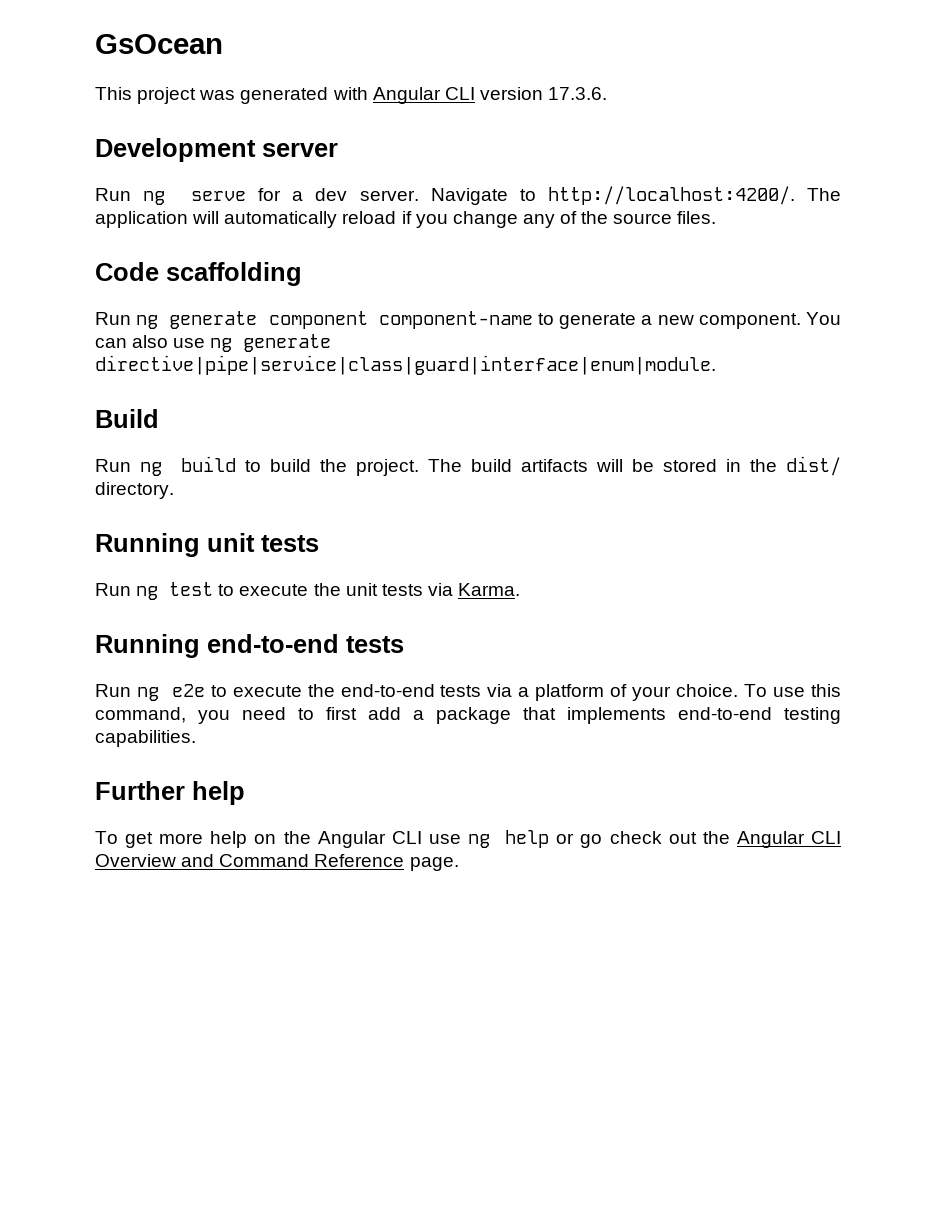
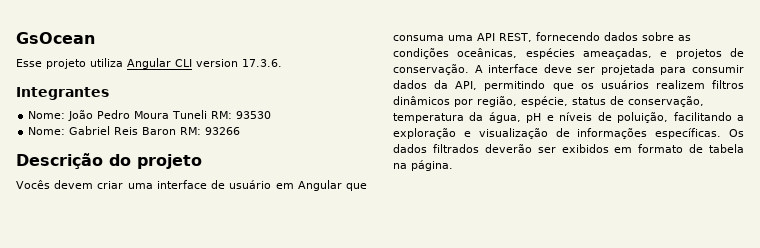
[95,87,368,104] This project was generated with -> [16,58,123,69] Esse projeto utiliza
[95,138,338,162] [95,186,841,205] [95,211,717,228] [95,262,302,286] [95,311,841,329] [95,334,332,352] [95,355,716,375] [95,409,159,428] [95,456,841,476] [95,482,174,499] [95,533,319,557] [95,582,521,600] [95,634,404,658] [95,684,841,701] [95,707,841,724] [95,730,196,747] [95,781,245,805] [95,830,841,848] [95,854,459,871] Development server // Run ng serve for a dev server. Navigate to http://localhost:4200/. The application will automatically reload if you change any of the source files. // Code scaffolding // Run ng generate component component-name to generate a new component. You can also use ng generate directive|pipe|service|class|guard|interface|enum|module. // Build // Run ng build to build the project. The build artifacts will be stored in the dist/ directory. // Running unit tests // Run ng test to execute the unit tests via Karma. // Running end-to-end tests // Run ng e2e to execute the end-to-end tests via a platform of your choice. To use this command, you need to first add a package that implements end-to-end testing capabilities. // Further help // To get more help on the Angular CLI use ng help or go check out the Angular CLI Overview and Command Reference page. -> [16,87,109,100] [28,110,272,121] [28,126,241,135] [16,153,202,169] [16,180,368,191] [393,32,691,42] [393,48,744,59] [393,64,744,75] [393,80,744,91] [393,96,704,107] [393,112,745,123] [393,128,744,139] [393,144,744,153] [393,160,453,171] Integrantes // Nome: João Pedro Moura Tuneli RM: 93530 // Nome: Gabriel Reis Baron RM: 93266 // Descrição do projeto // Vocês devem criar uma interface de usuário em Angular que consuma uma API REST, fornecendo dados sobre as condições oceânicas, espécies ameaçadas, e projetos de conservação. A interface deve ser projetada para consumir dados da API, permitindo que os usuários realizem filtros dinâmicos por região, espécie, status de conservação, temperatura da água, pH e níveis de poluição, facilitando a exploração e visualização de informações específicas. Os dados filtrados deverão ser exibidos em formato de tabela na página.

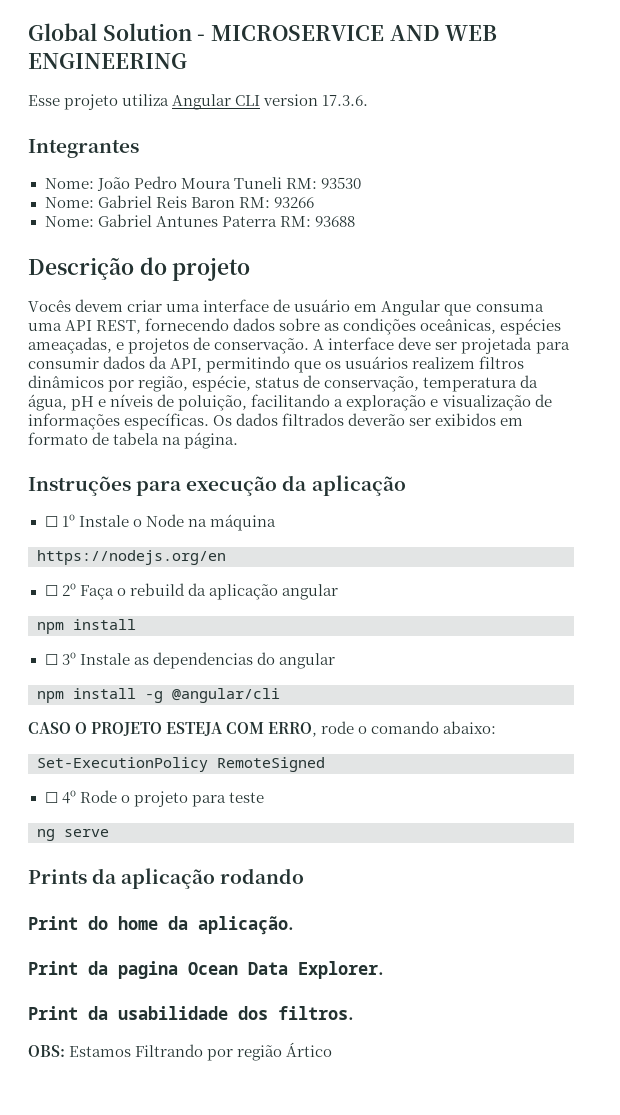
[16,32,95,44] GsOcean -> [28,23,498,41] [28,53,187,69] Global Solution - MICROSERVICE AND WEB ENGINEERING
(241, 131) none -> [44,214,355,227] // Nome: Gabriel Antunes Paterra RM: 93688
(453, 165) none -> [28,475,406,496] [44,514,276,531] [37,550,226,565] [44,583,338,600] [37,619,136,634] [44,652,335,669] [37,688,280,703] [28,721,497,737] [37,757,325,772] [44,790,264,807] [37,829,109,841] [28,868,305,889] [28,916,294,935] [28,961,384,979] [28,1006,354,1020] [28,1042,333,1061] // Instruções para execução da aplicação // ☐ 1º Instale o Node na máquina // https://nodejs.org/en // ☐ 2º Faça o rebuild da aplicação angular // npm install // ☐ 3º Instale as dependencias do angular // npm install -g @angular/cli // CASO O PROJETO ESTEJA COM ERRO, rode o comando abaixo: // Set-ExecutionPolicy RemoteSigned // ☐ 4º Rode o projeto para teste // ng serve // Prints da aplicação rodando // Print do home da aplicação. // Print da pagina Ocean Data Explorer. // Print da usabilidade dos filtros. // OBS: Estamos Filtrando por região Ártico

